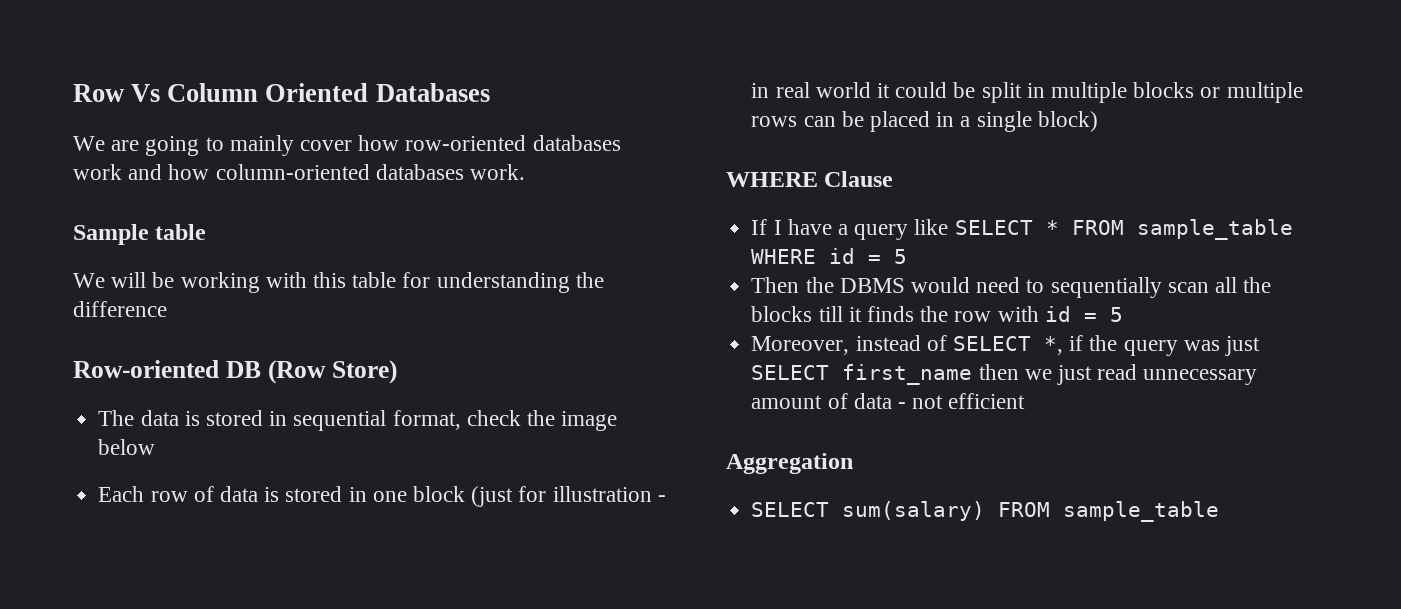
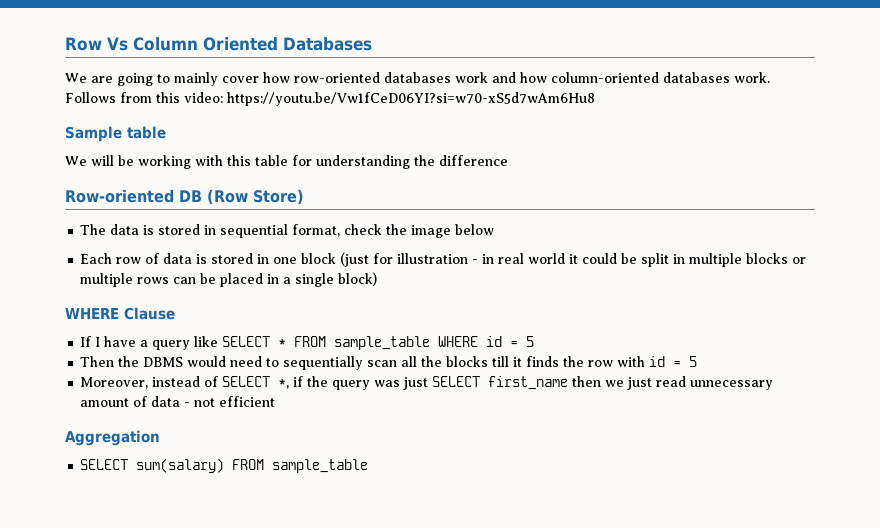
(526, 172) none -> [65,92,595,106] Follows from this video: https://youtu.be/Vw1fCeD06YI?si=w70-xS5d7wAm6Hu8

